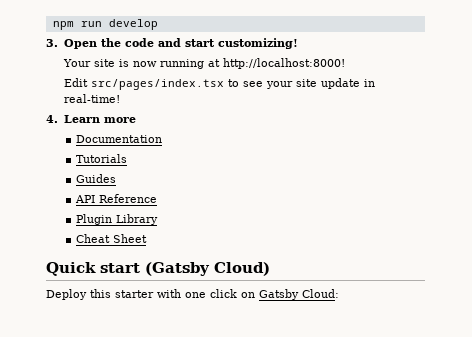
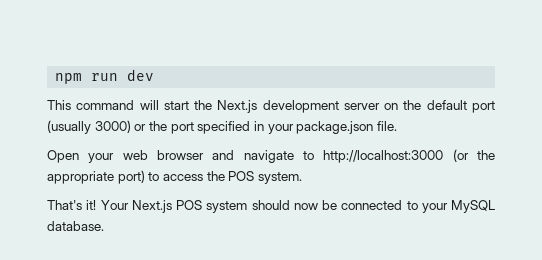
[108,19,158,30] [46,38,298,49] [62,58,345,69] [63,78,375,90] [63,94,120,103] [46,115,136,123] [75,135,162,143] [75,154,127,163] [75,174,116,183] [74,194,157,203] [75,214,158,225] [75,234,147,243] [46,262,270,276] [46,289,339,300] develop // 3. Open the code and start customizing! // Your site is now running at http://localhost:8000! // Edit src/pages/index.tsx to see your site update in real-time! // 4. Learn more // Documentation // Tutorials // Guides // API Reference // Plugin Library // Cheat Sheet // Quick start (Gatsby Cloud) // Deploy this starter with one click on Gatsby Cloud: -> [127,69,155,81] [47,100,495,113] [47,120,397,134] [47,149,495,163] [47,170,302,184] [47,200,495,213] [47,221,104,231] dev // This command will start the Next.js development server on the default port (usually 3000) or the port specified in your package.json file. // Open your web browser and navigate to http://localhost:3000 (or the appropriate port) to access the POS system. // That's it! Your Next.js POS system should now be connected to your MySQL database.

